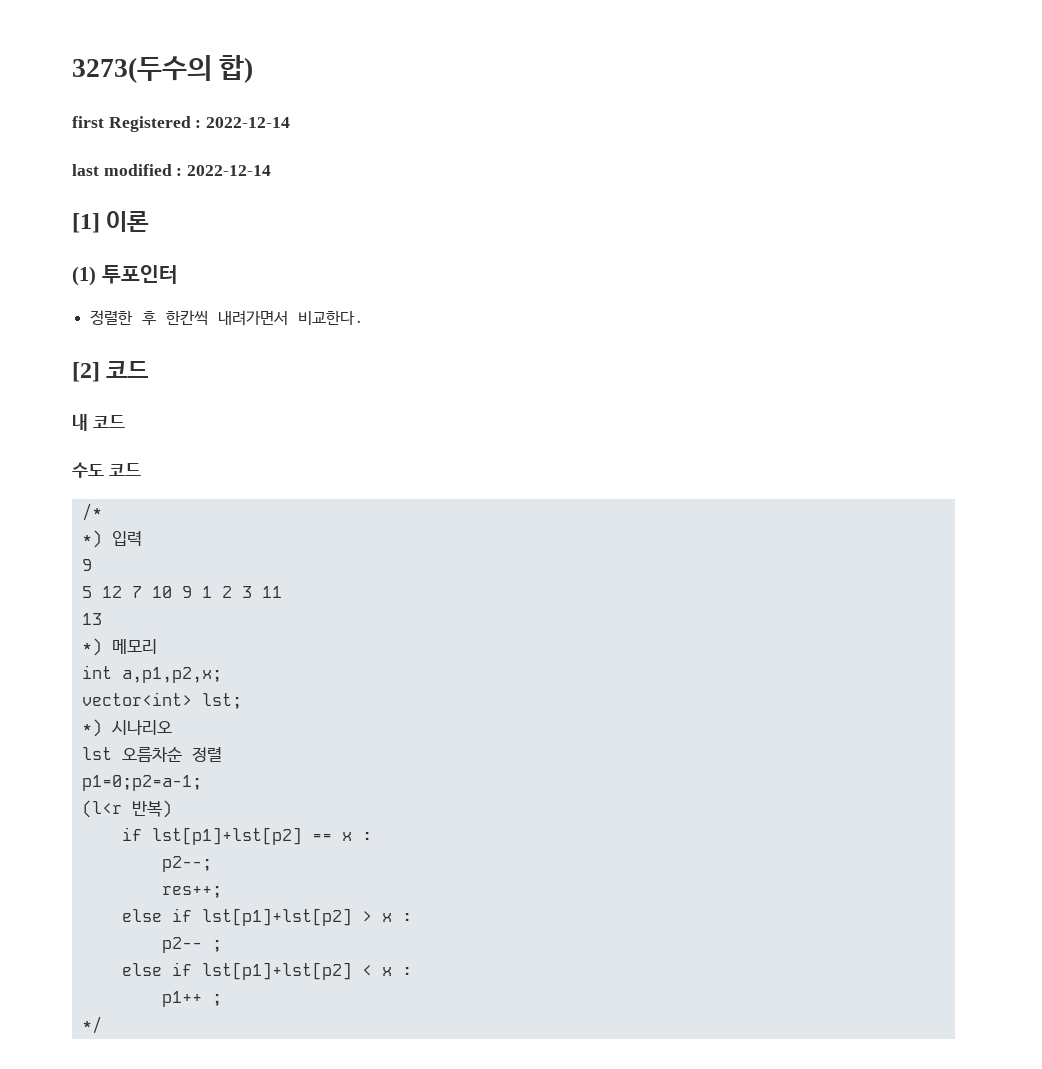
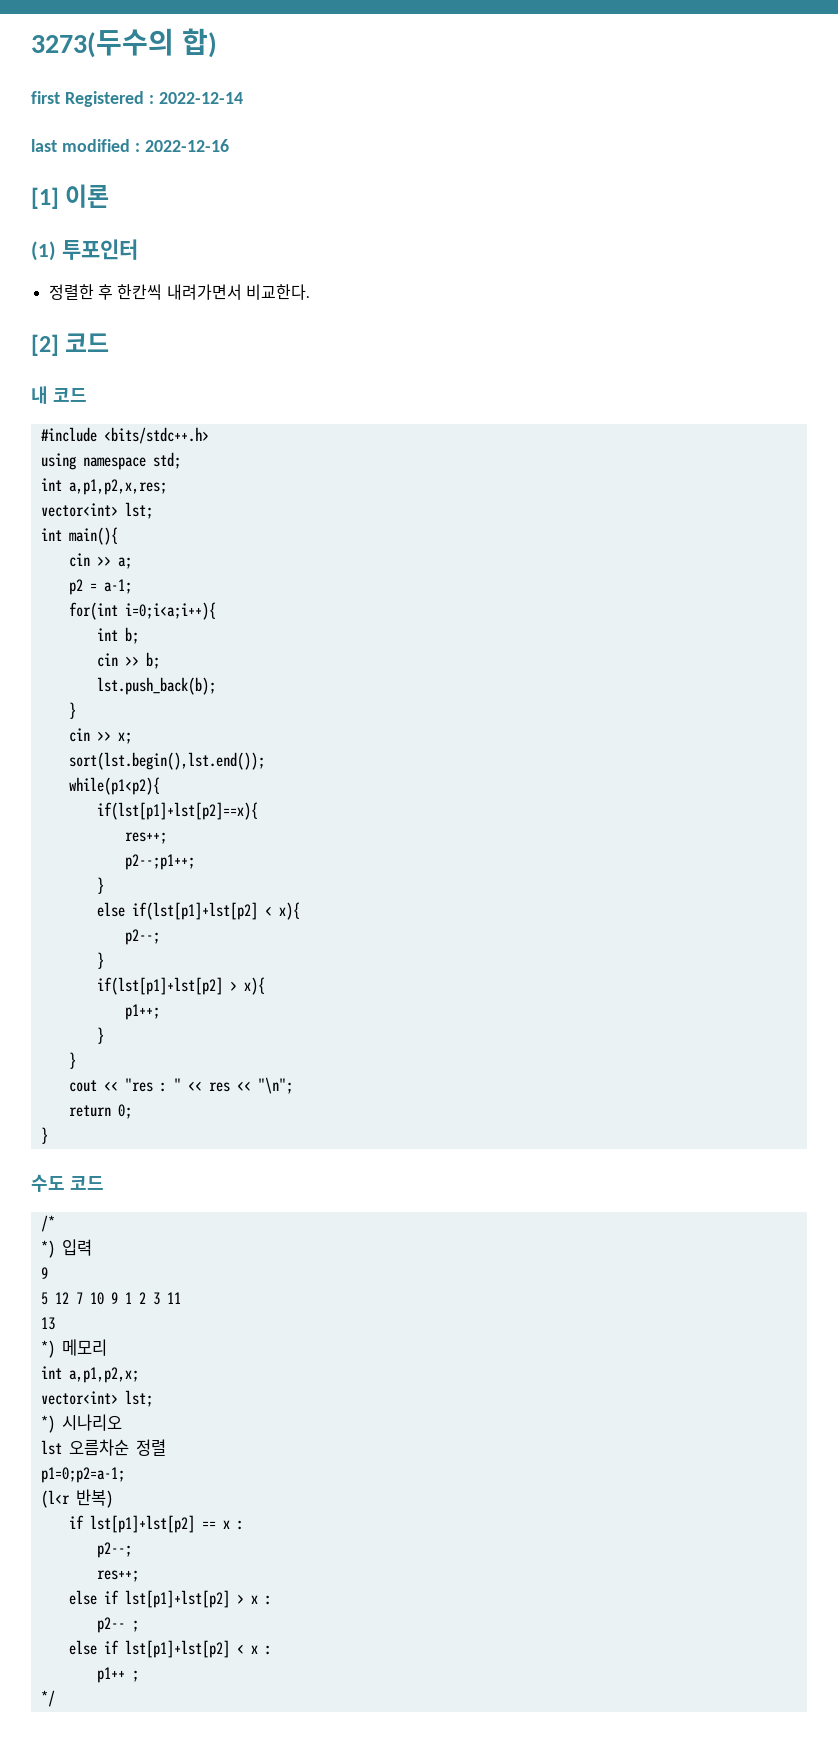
[187,165,272,176] 2022-12-14 -> [144,139,229,152] 2022-12-16
(125, 421) none -> [40,427,209,444] [40,452,181,470] [40,478,167,495] [40,502,153,519] [40,527,118,545] [68,553,132,569] [68,579,132,595] [68,602,216,620] [96,627,139,644] [96,652,160,669] [96,677,216,695] [68,702,76,719] [68,728,132,744] [68,752,265,770] [68,777,160,795] [96,802,258,820] [124,832,167,844] [124,854,195,870] [96,877,104,894] [96,902,300,920] [124,929,160,945] [96,952,104,969] [96,977,265,995] [124,1004,160,1020] [96,1027,104,1044] [68,1052,76,1069] [68,1077,293,1094] [68,1104,132,1119] [40,1127,48,1144] // #include <bits/stdc++.h> // using namespace std; // int a,p1,p2,x,res; // vector<int> lst; // int main(){ // cin >> a; // p2 = a-1; // for(int i=0;i<a;i++){ // int b; // cin >> b; // lst.push_back(b); // } // cin >> x; // sort(lst.begin(),lst.end()); // while(p1<p2){ // if(lst[p1]+lst[p2]==x){ // res++; // p2--;p1++; // } // else if(lst[p1]+lst[p2] < x){ // p2--; // } // if(lst[p1]+lst[p2] > x){ // p1++; // } // } // cout << "res : " << res << "\n"; // return 0; // }

